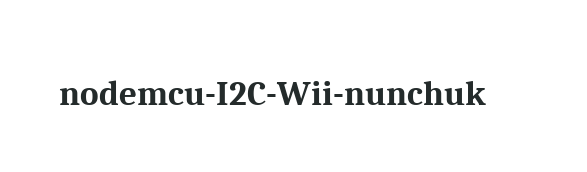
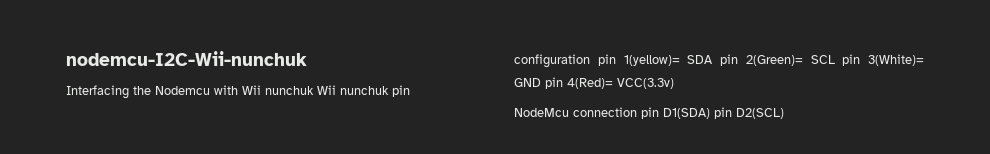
(486, 92) none -> [66,85,410,99] [514,54,924,68] [514,77,674,89] [514,107,784,119] // Interfacing the Nodemcu with Wii nunchuk Wii nunchuk pin configuration pin 1(yellow)= SDA pin 2(Green)= SCL pin 3(White)= GND pin 4(Red)= VCC(3.3v) // NodeMcu connection pin D1(SDA) pin D2(SCL)

